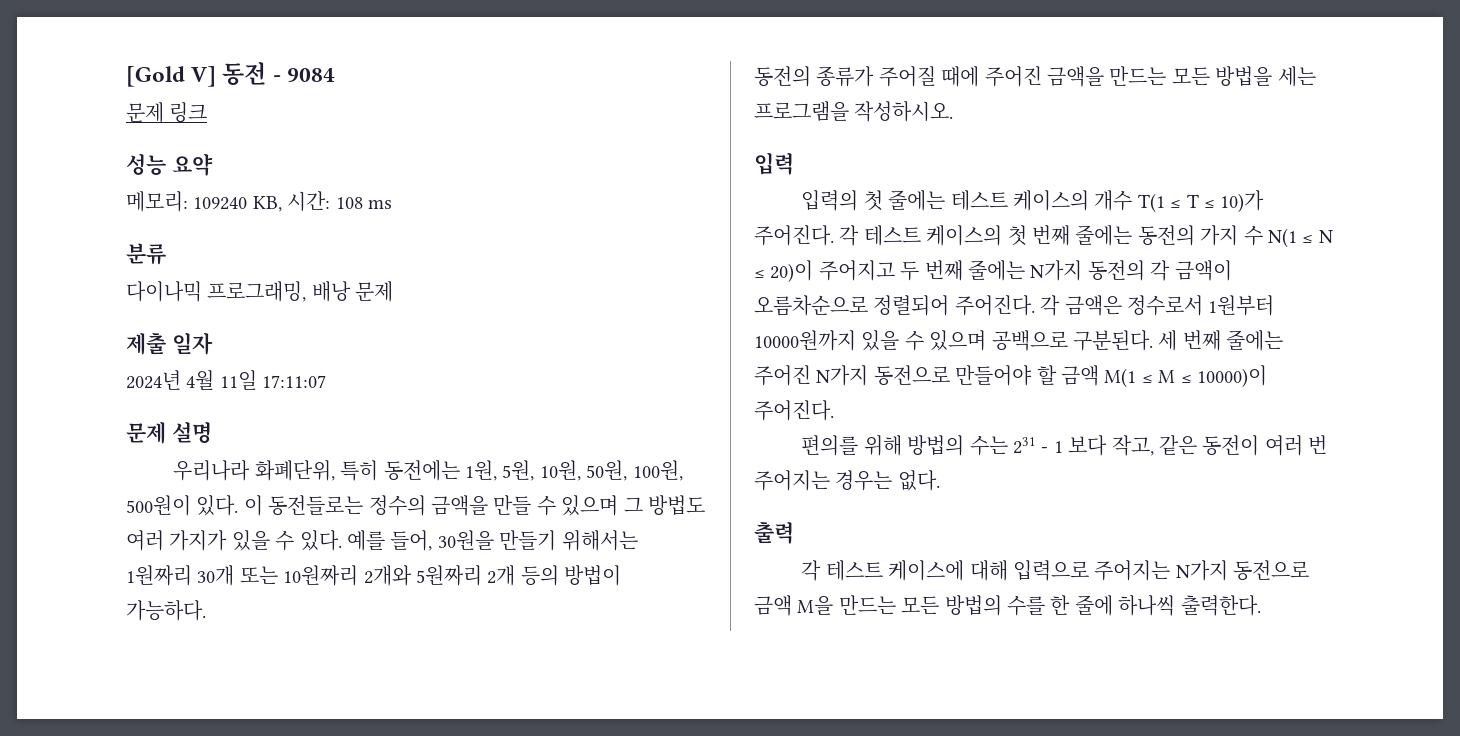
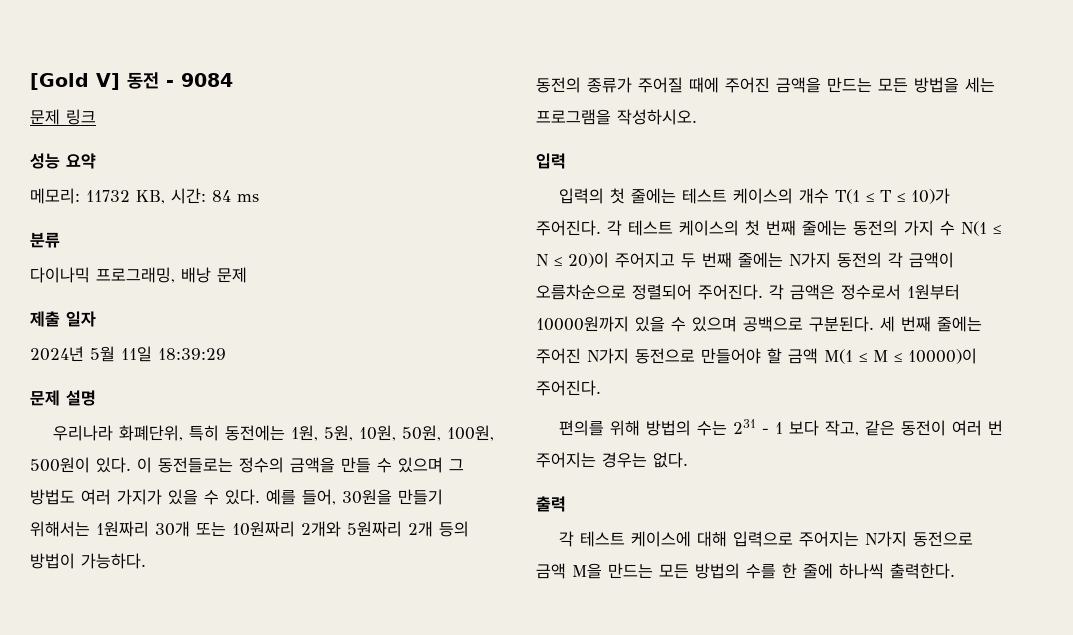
[193,197,248,210] 109240 -> [86,190,130,202] 11732
[335,197,363,209] 108 -> [212,190,231,202] 84
[186,369,327,390] 4월 11일 17:11:07 -> [90,346,226,362] 5월 11일 18:39:29

